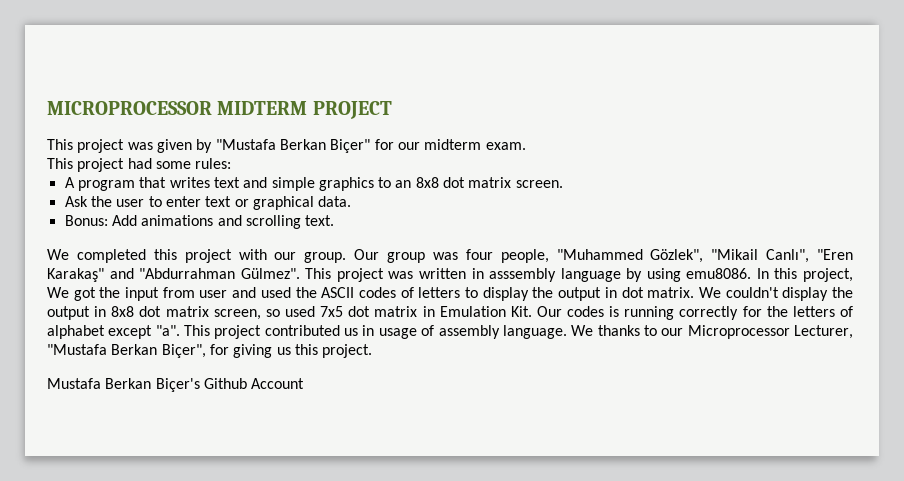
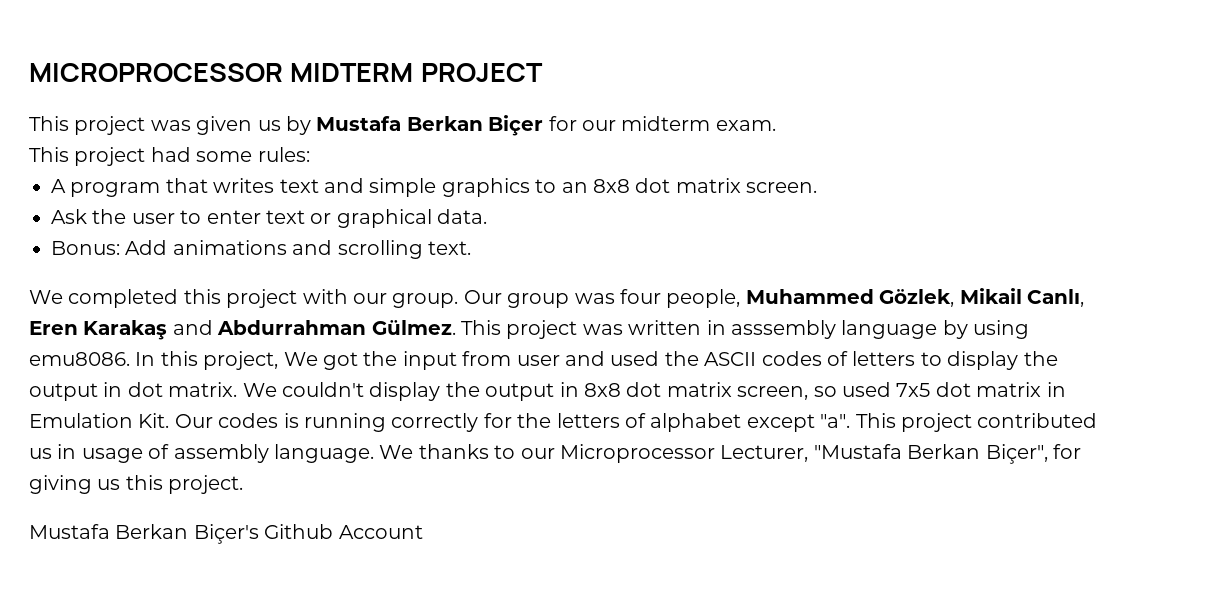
[196,139,371,153] by "Mustafa Berkan Biçer" -> [257,115,544,136] us by Mustafa Berkan Biçer
[556,249,853,263] [47,268,300,282] "Muhammed Gözlek", "Mikail Canlı", "Eren Karakaş" and "Abdurrahman Gülmez". -> [745,288,1084,307] [29,320,456,340] Muhammed Gözlek, Mikail Canlı, Eren Karakaş and Abdurrahman Gülmez.

